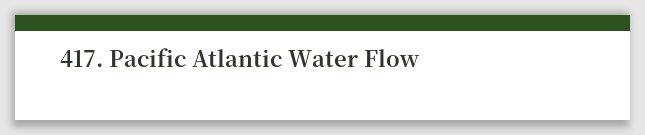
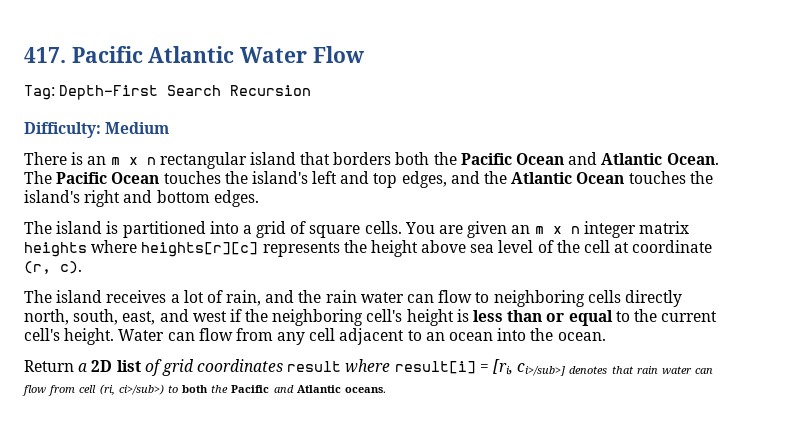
(420, 58) none -> [24,85,312,100] [24,122,170,138] [24,152,719,169] [24,171,713,188] [24,190,259,207] [24,221,689,238] [24,240,713,257] [24,261,82,274] [24,290,682,307] [24,309,718,326] [24,328,606,345] [24,359,714,376] [22,384,387,396] // Tag: Depth-First Search Recursion // Difficulty: Medium // There is an m x n rectangular island that borders both the Pacific Ocean and Atlantic Ocean. The Pacific Ocean touches the island's left and top edges, and the Atlantic Ocean touches the island's right and bottom edges. // The island is partitioned into a grid of square cells. You are given an m x n integer matrix heights where heights[r][c] represents the height above sea level of the cell at coordinate (r, c). // The island receives a lot of rain, and the rain water can flow to neighboring cells directly north, south, east, and west if the neighboring cell's height is less than or equal to the current cell's height. Water can flow from any cell adjacent to an ocean into the ocean. // Return a 2D list of grid coordinates result where result[i] = [ri, ci>/sub>] denotes that rain water can flow from cell (ri, ci>/sub>) to both the Pacific and Atlantic oceans.

